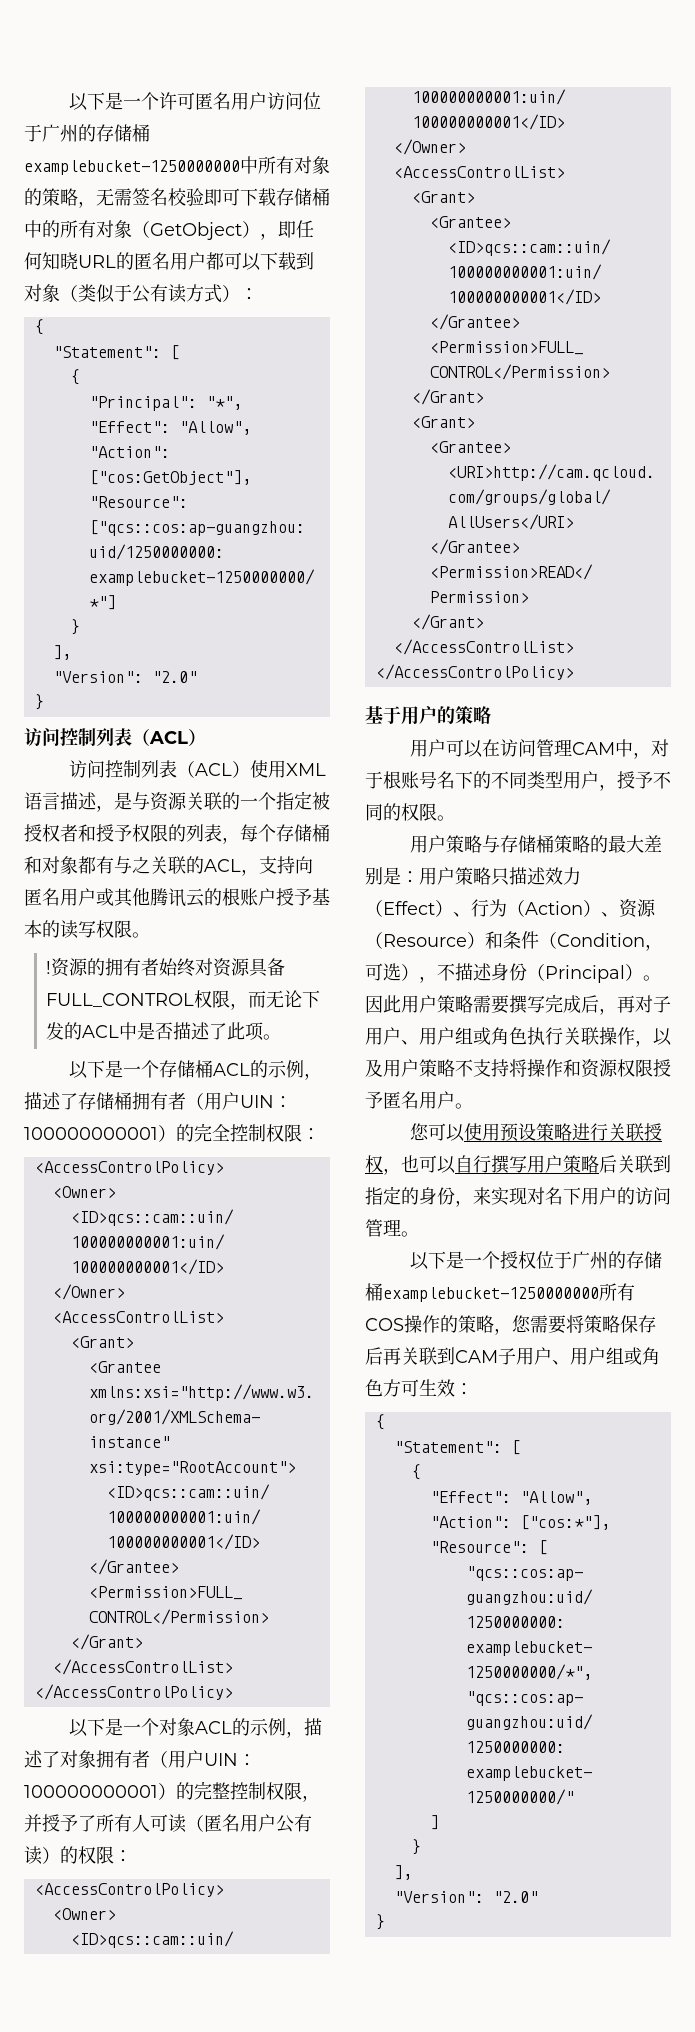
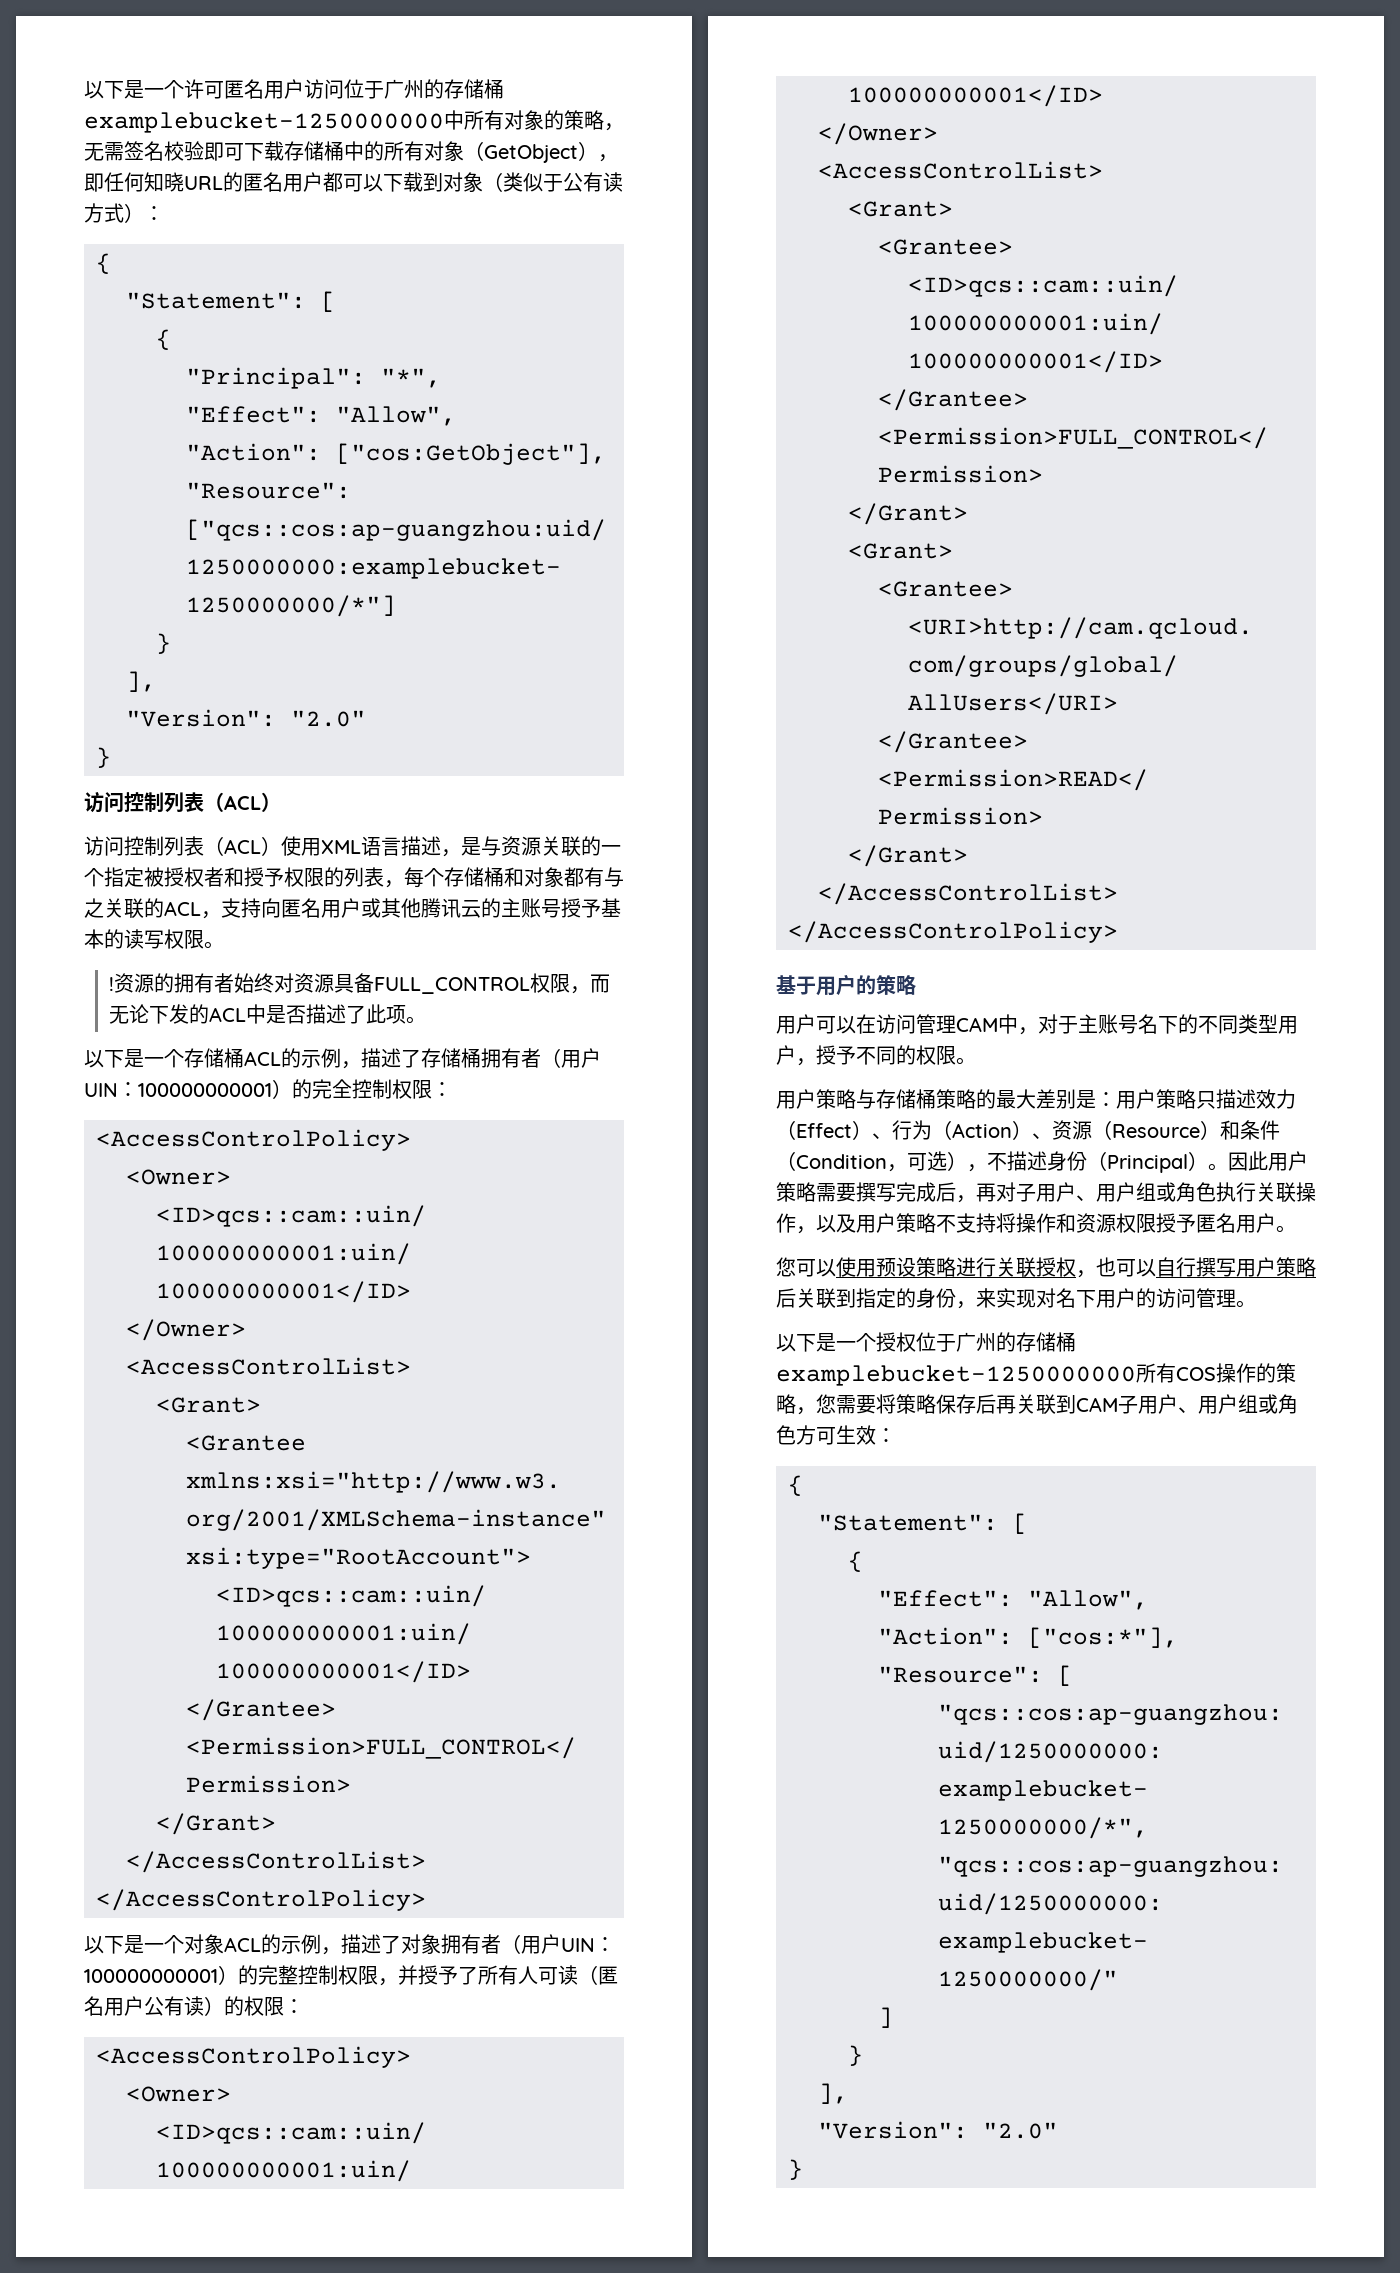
[222,888,276,906] 根账户 -> [501,898,561,918] 主账号
[383,771,401,789] 根 -> [1078,1014,1098,1033] 主

